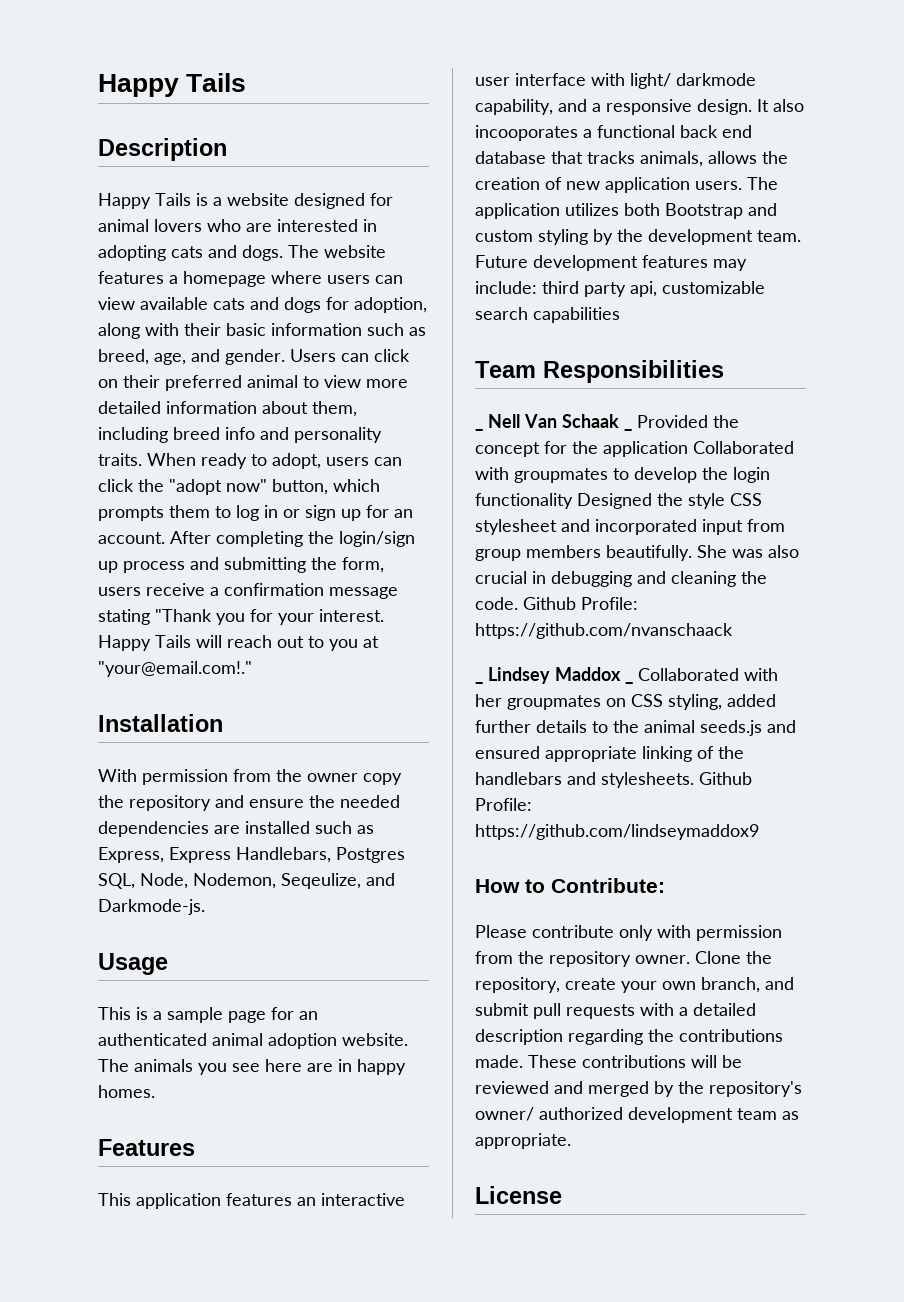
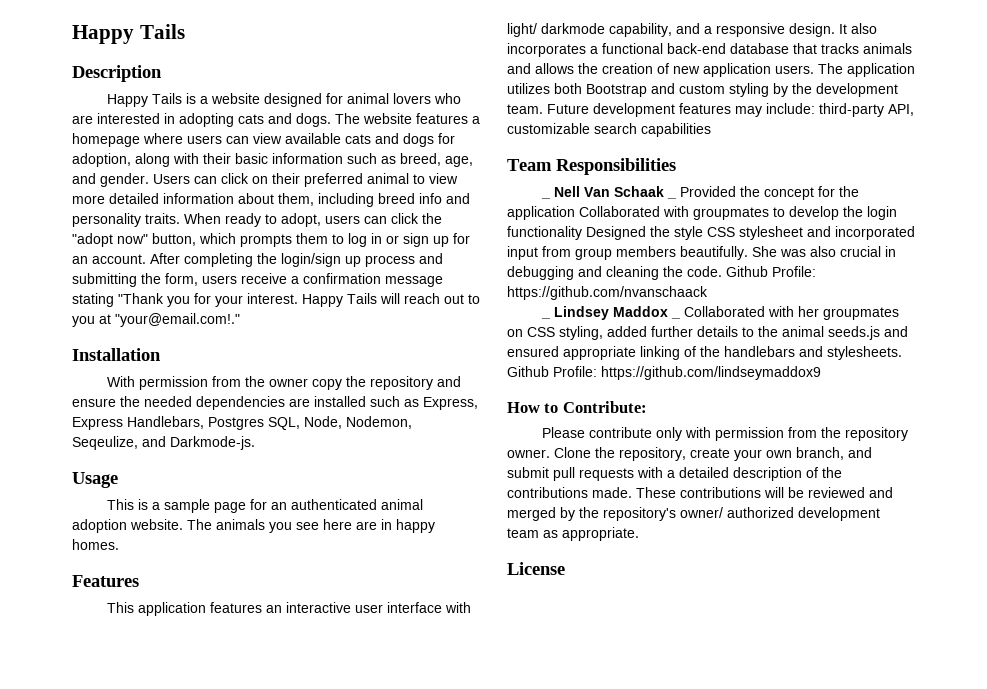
[475,125,578,141] incooporates -> [507,43,586,57] incorporates
[680,125,752,138] back end -> [667,43,726,54] back-end
[640,151,703,167] animals, -> [863,43,912,54] [507,63,531,74] animals and
[542,281,657,297] third party api, -> [819,103,914,117] third-party API,
[568,1029,643,1045] regarding -> [806,467,818,478] of

